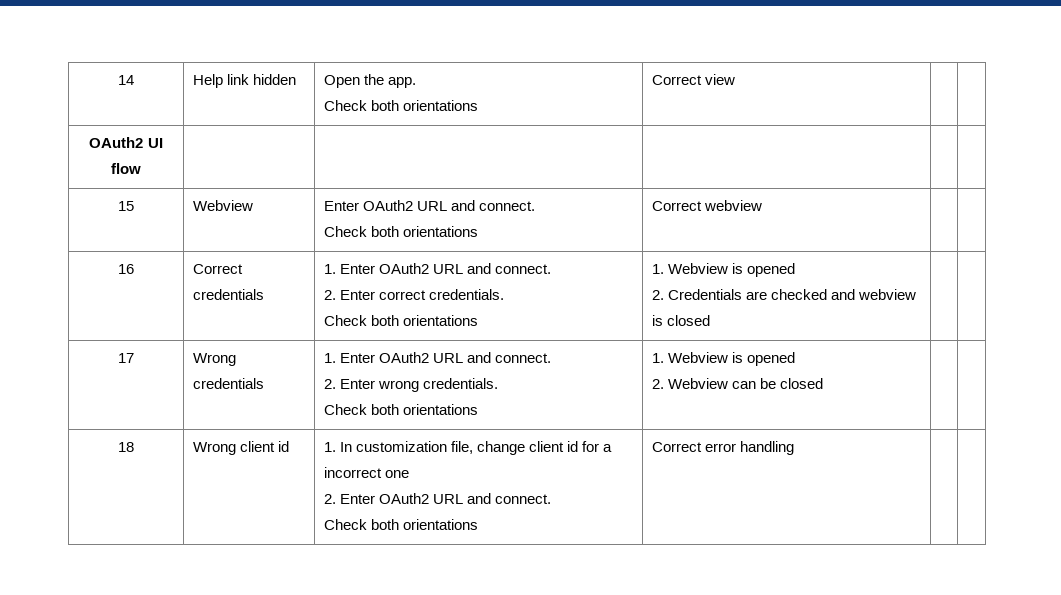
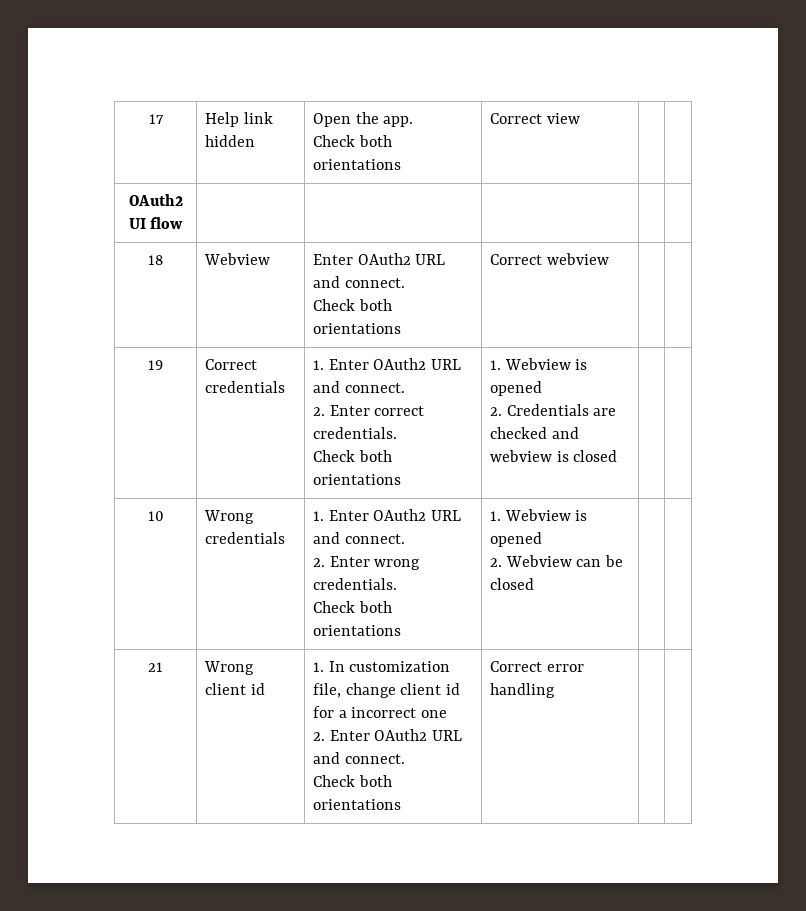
[118,75,134,85] 14 -> [148,114,164,124] 17
[118,201,134,211] 15 -> [148,255,163,265] 18
[118,264,134,274] 16 -> [148,360,163,370] 19
[118,353,134,363] 17 -> [147,511,164,521] 10
[118,442,134,452] 18 -> [148,662,163,672] 21

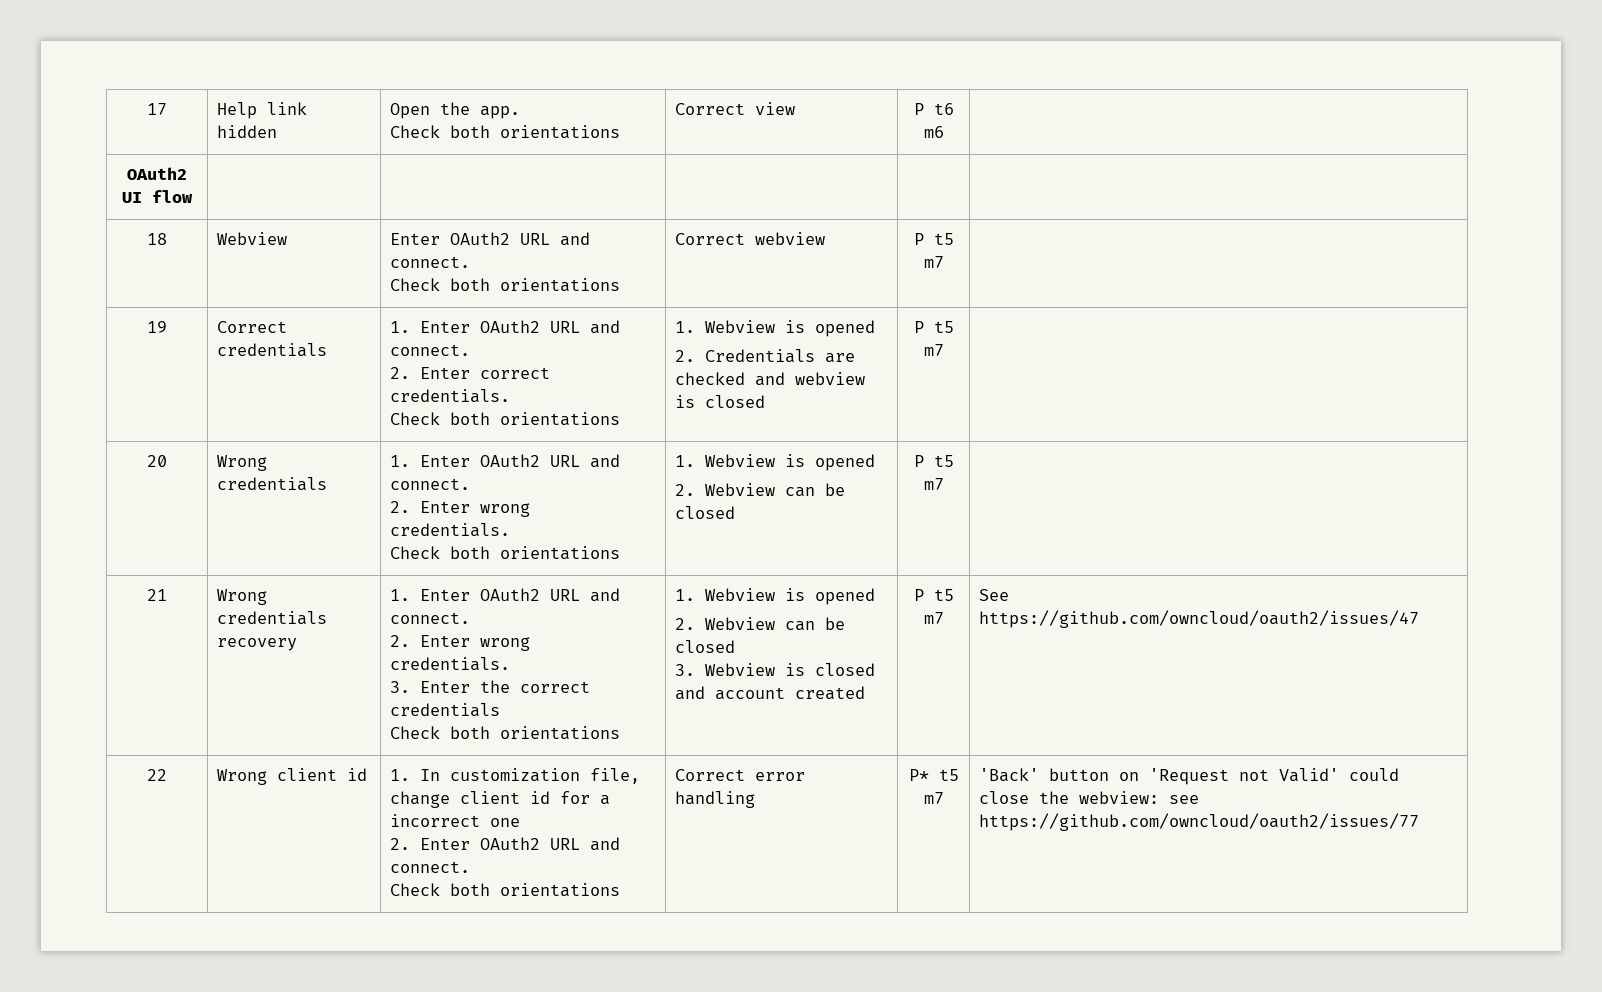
(580, 118) none -> [913,103,954,115] [923,126,944,138] P t6 m6
(609, 259) none -> [913,233,954,245] [923,256,944,268] P t5 m7
[147,511,164,521] | // 10 -> [913,321,954,333] [923,344,944,356] [147,455,167,467] P t5 m7 | // 20
[148,662,163,672] | // 21 -> [913,455,954,467] [923,478,944,490] [147,589,167,601] [216,589,267,605] [216,611,327,625] [216,638,297,651] [389,588,620,602] [389,612,470,624] [389,635,530,651] [389,657,510,671] [389,680,590,693] [389,703,500,717] [389,726,620,740] [674,588,875,605] [674,617,845,631] [674,640,735,653] [674,663,875,676] [674,686,865,700] [913,589,954,601] [923,612,944,624] [978,589,1009,601] [978,610,1419,628] [147,769,167,781] P t5 m7 | // 21 | Wrong credentials recovery | 1. Enter OAuth2 URL and connect. // 2. Enter wrong credentials. // 3. Enter the correct credentials // Check both orientations | 1. Webview is opened // 2. Webview can be closed // 3. Webview is closed and account created | P t5 m7 | See https://github.com/owncloud/oauth2/issues/47 // 22
(555, 690) | -> [908,769,959,781] [923,792,944,804] [978,768,1399,785] [978,791,1199,804] [978,813,1419,831] P* t5 m7 | 'Back' button on 'Request not Valid' could close the webview: see https://github.com/owncloud/oauth2/issues/77

